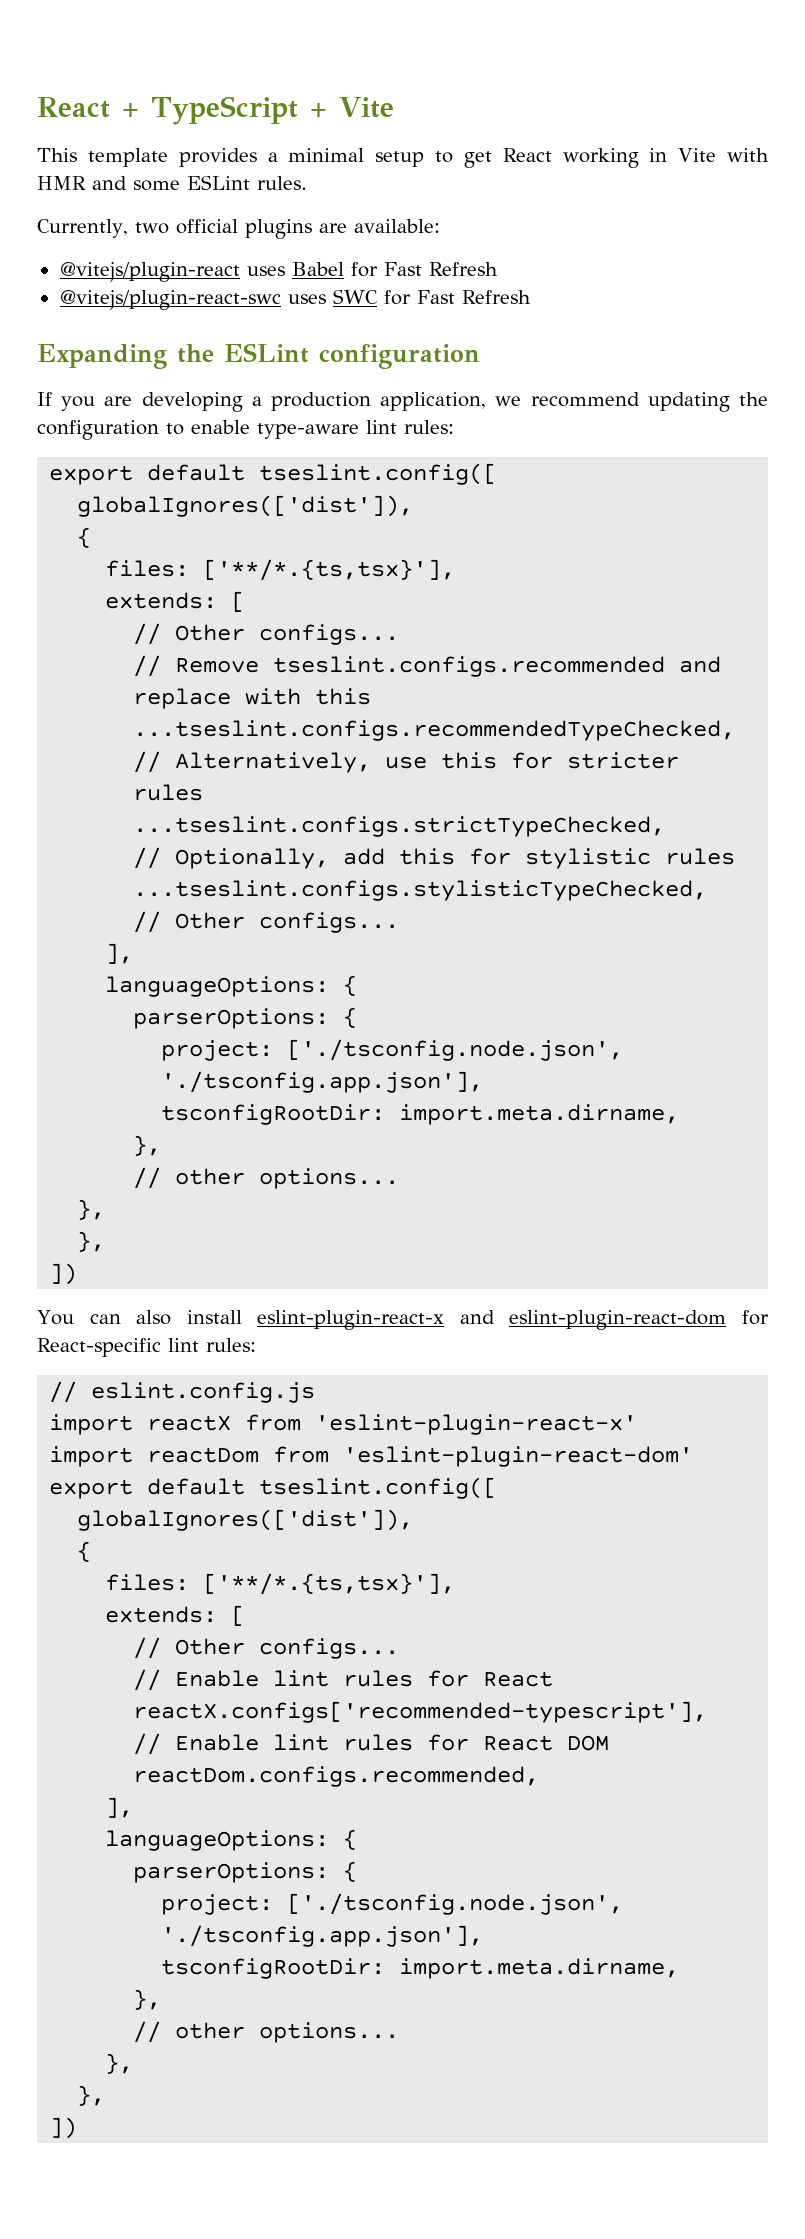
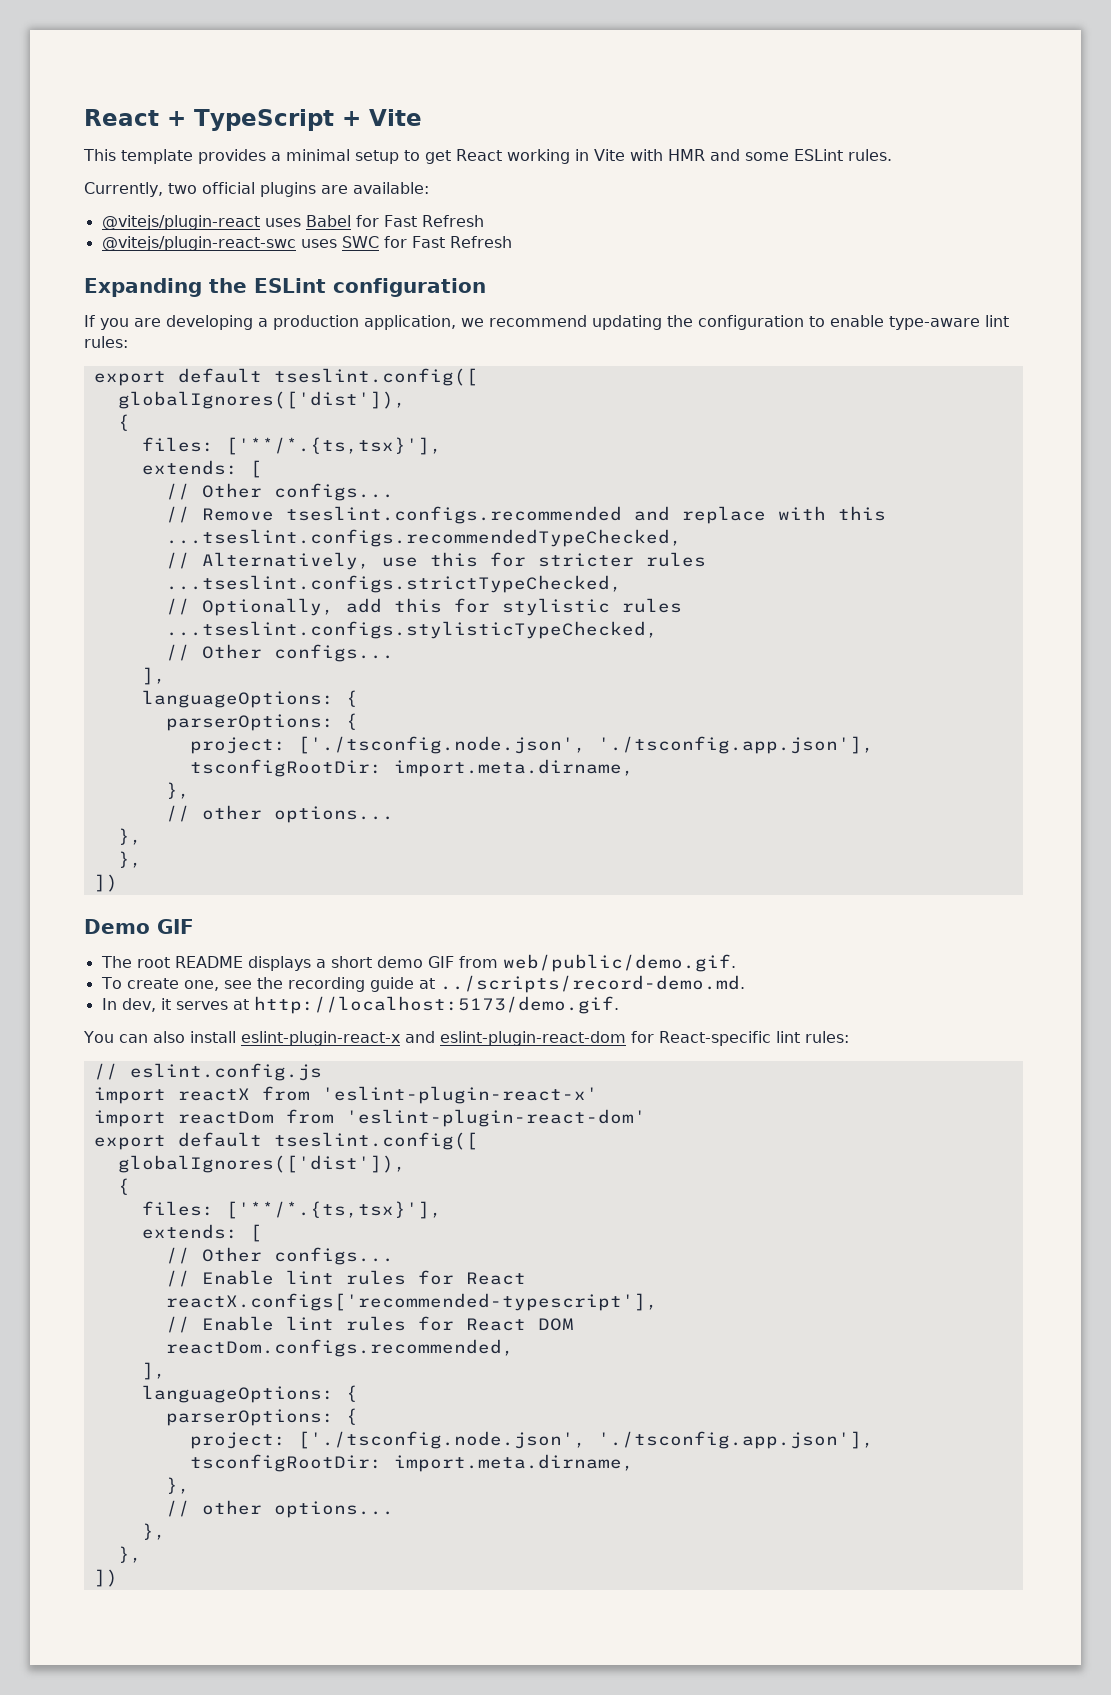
(78, 1274) none -> [84,919,194,934] [100,954,736,972] [100,975,745,993] [101,996,619,1014] // Demo GIF // The root README displays a short demo GIF from web/public/demo.gif. // To create one, see the recording guide at ../scripts/record-demo.md. // In dev, it serves at http://localhost:5173/demo.gif.

